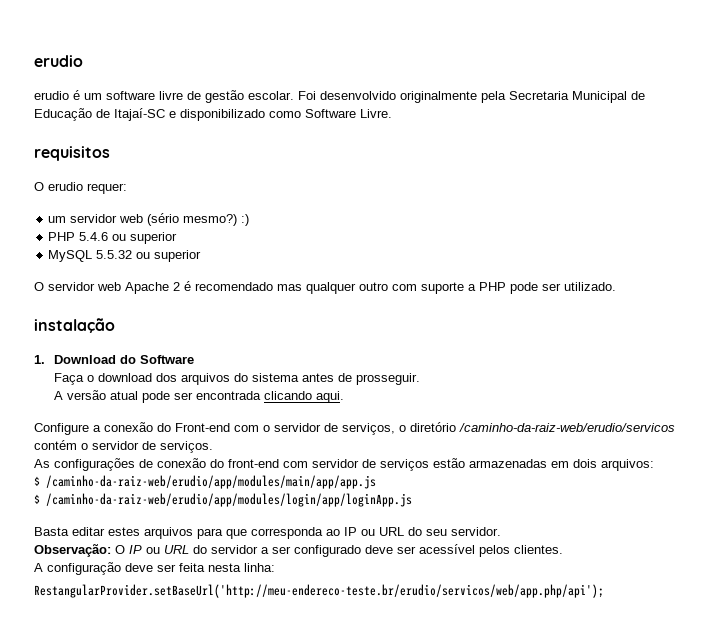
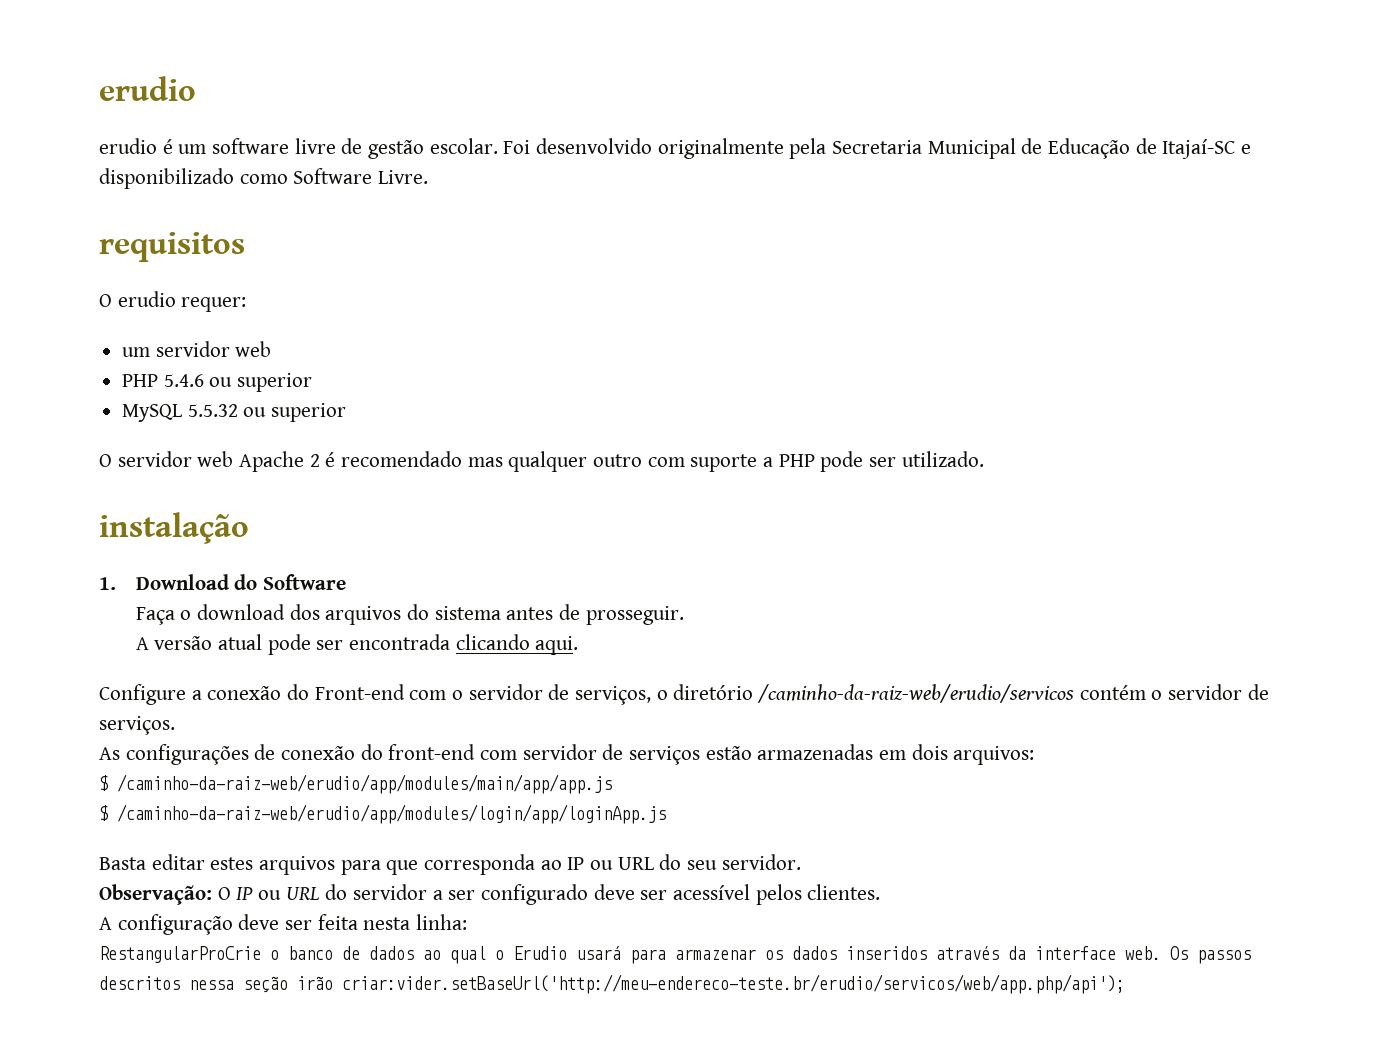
[147,213,250,226] (sério mesmo?) :) -> (272, 349) none
[34,584,604,598] RestangularProvider.setBaseUrl('http://meu-endereco-teste.br/erudio/servicos/web/app.php/api'); -> [99,946,1251,964] [99,974,1125,994] RestangularProCrie o banco de dados ao qual o Erudio usará para armazenar os dados inseridos através da interface web. Os passos descritos nessa seção irão criar:vider.setBaseUrl('http://meu-endereco-teste.br/erudio/servicos/web/app.php/api');

